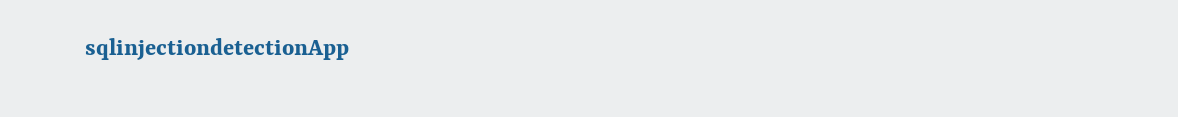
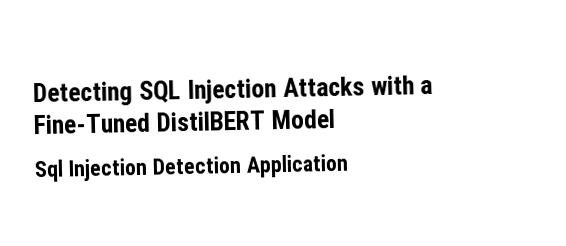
[85,38,349,60] sqlinjectiondetectionApp -> [33,75,434,108] [33,108,336,135] [34,153,349,183] Detecting SQL Injection Attacks with a Fine-Tuned DistilBERT Model // Sql Injection Detection Application

